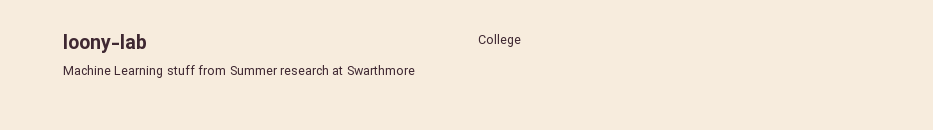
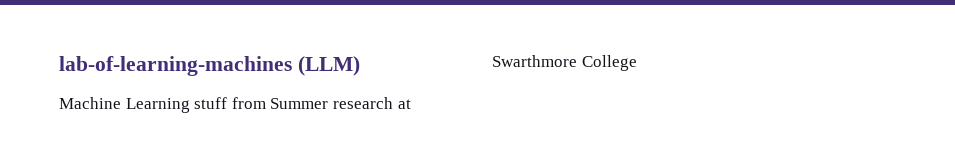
[63,34,147,53] loony-lab -> [59,56,360,76] lab-of-learning-machines (LLM)

